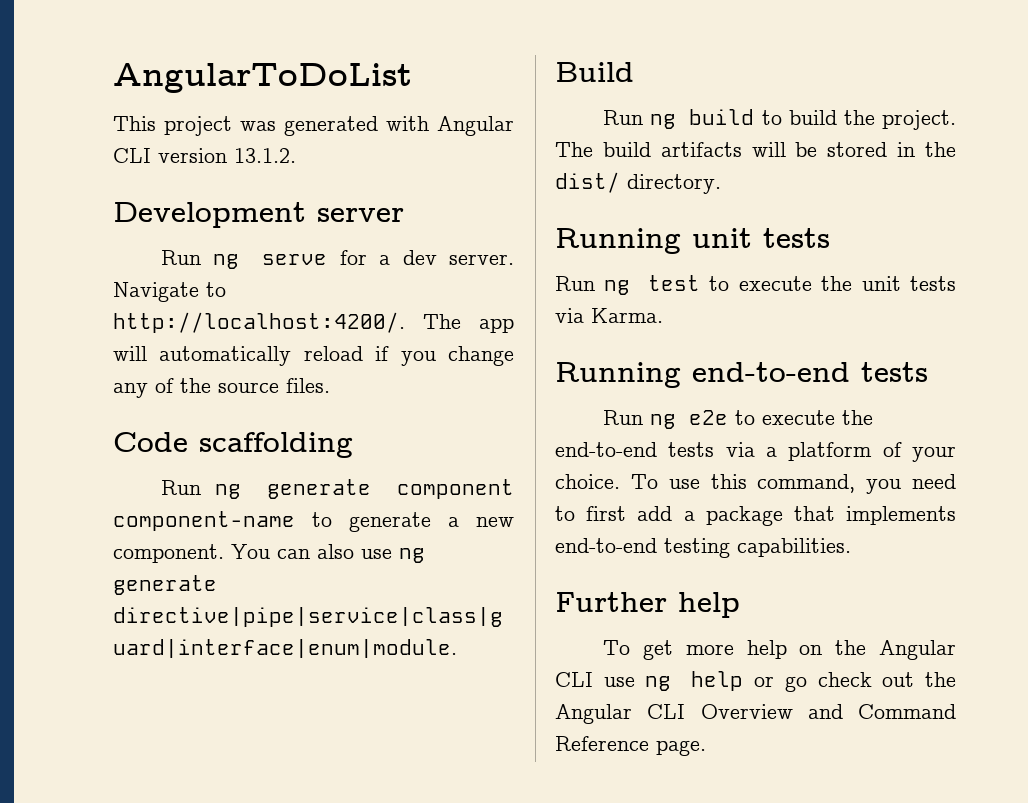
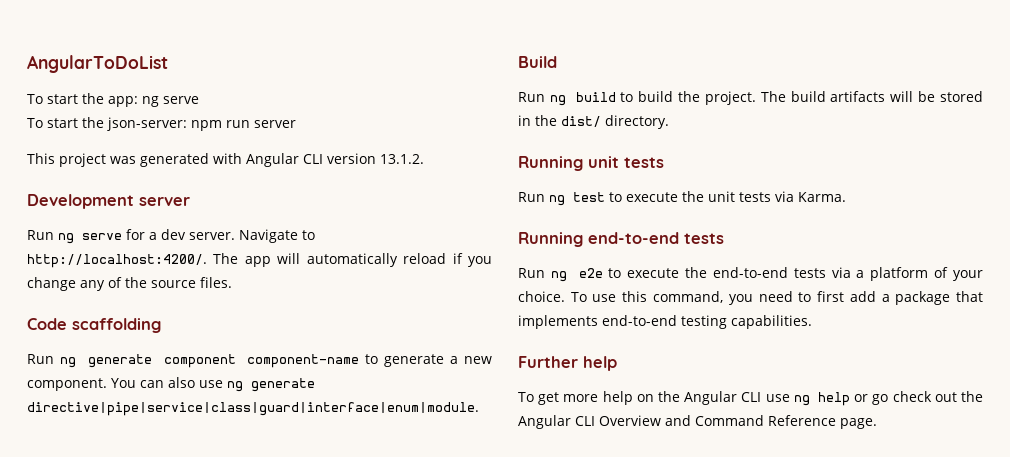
(412, 78) none -> [27,93,199,107] [27,117,296,131] // To start the app: ng serve // To start the json-server: npm run server

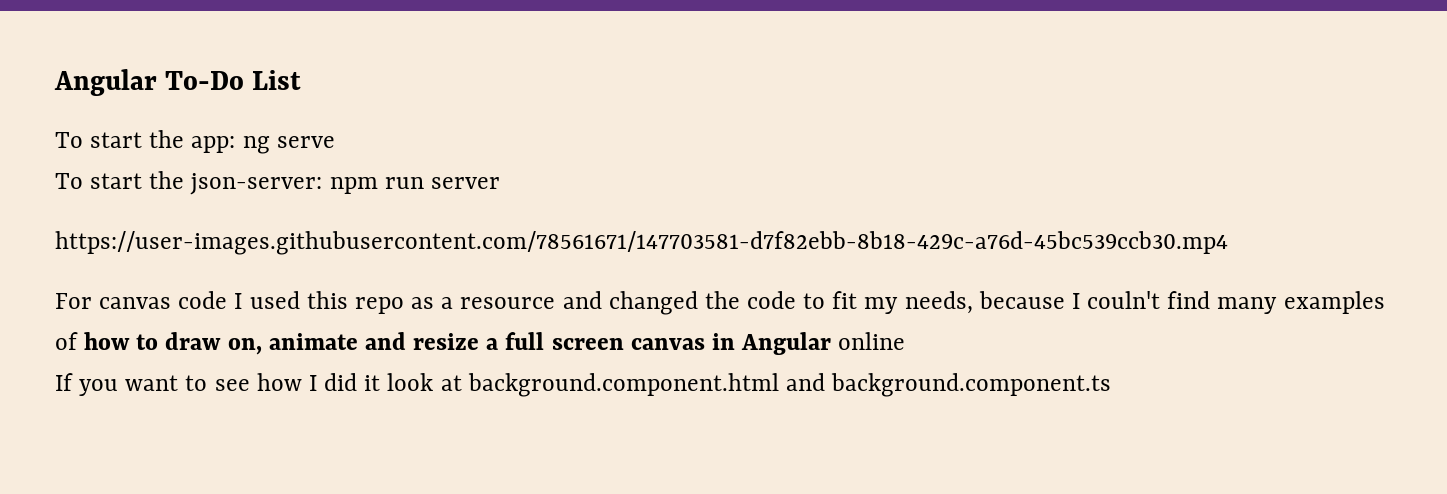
[27,55,168,73] AngularToDoList -> [54,69,302,96] Angular To-Do List
[27,153,424,167] [27,194,190,209] [27,229,315,244] [27,253,492,268] [27,277,232,291] [27,318,161,333] [27,354,493,368] [27,377,315,392] [27,402,479,416] [518,56,557,68] [518,91,983,106] [518,115,669,129] [518,156,664,171] [518,191,846,206] [518,232,724,247] [518,267,984,282] [518,291,983,305] [518,315,812,329] [518,356,617,371] [518,391,983,406] [518,415,877,429] This project was generated with Angular CLI version 13.1.2. // Development server // Run ng serve for a dev server. Navigate to http://localhost:4200/. The app will automatically reload if you change any of the source files. // Code scaffolding // Run ng generate component component-name to generate a new component. You can also use ng generate directive|pipe|service|class|guard|interface|enum|module. // Build // Run ng build to build the project. The build artifacts will be stored in the dist/ directory. // Running unit tests // Run ng test to execute the unit tests via Karma. // Running end-to-end tests // Run ng e2e to execute the end-to-end tests via a platform of your choice. To use this command, you need to first add a package that implements end-to-end testing capabilities. // Further help // To get more help on the Angular CLI use ng help or go check out the Angular CLI Overview and Command Reference page. -> [55,231,1228,255] [55,291,1385,315] [55,332,906,355] [55,373,1112,397] https://user-images.githubusercontent.com/78561671/147703581-d7f82ebb-8b18-429c-a76d-45bc539ccb30.mp4 // For canvas code I used this repo as a resource and changed the code to fit my needs, because I couln't find many examples of how to draw on, animate and resize a full screen canvas in Angular online // If you want to see how I did it look at background.component.html and background.component.ts

